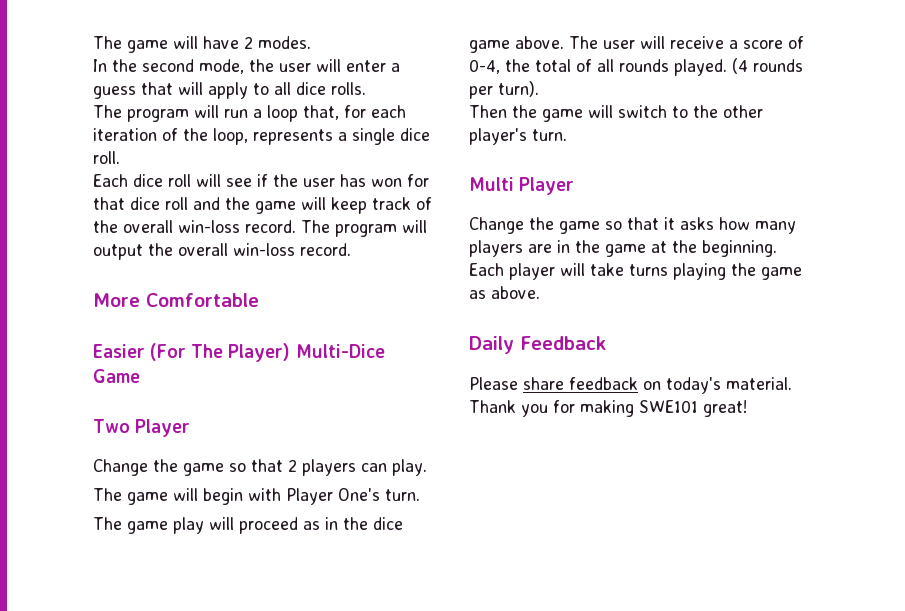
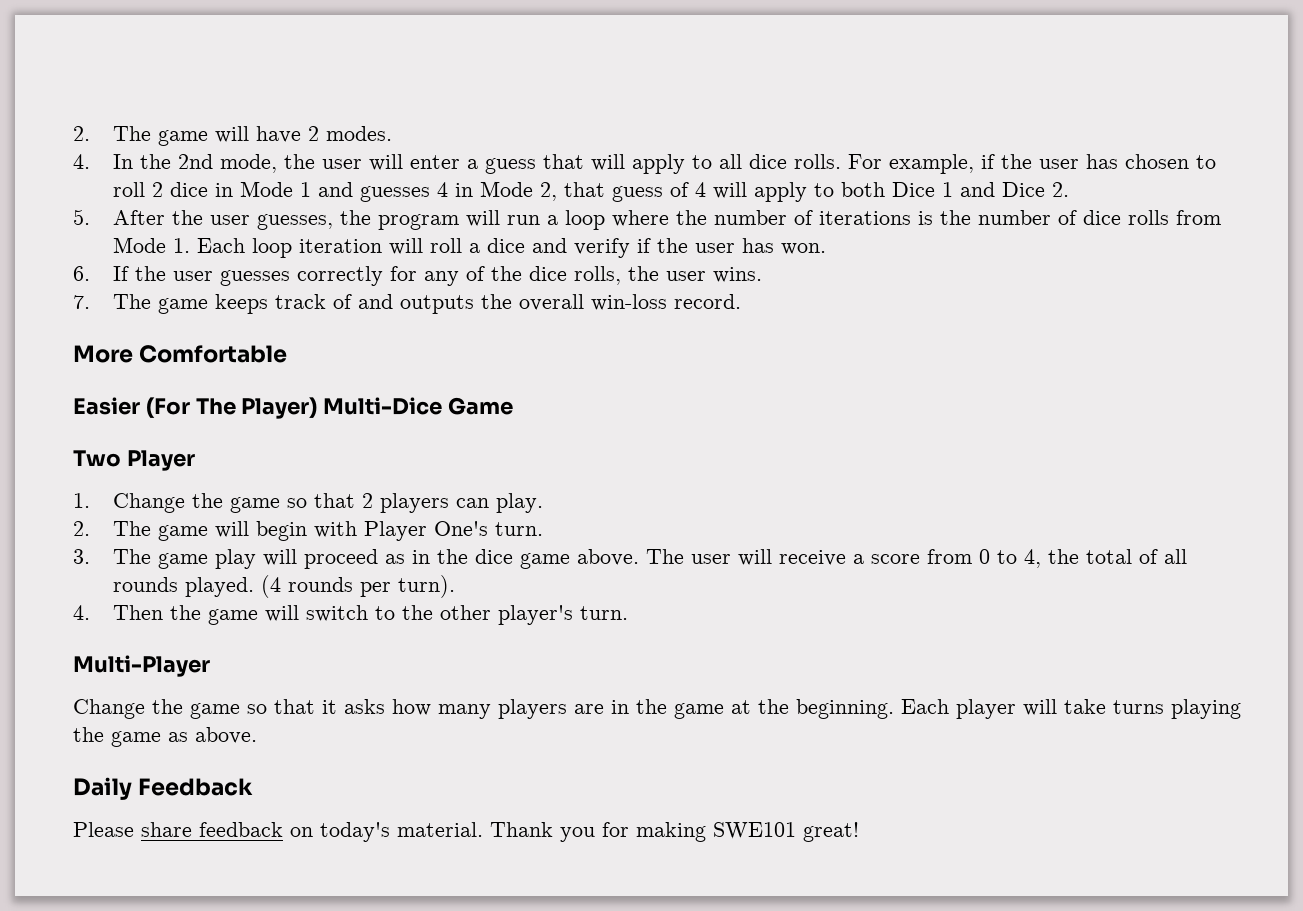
(93, 42) none -> [73,126,90,141] 2.
(311, 42) none -> [73,154,90,169] 4.
[142,59,194,72] second -> [178,154,214,169] 2nd
[93,105,122,118] // The -> [848,154,1217,174] [113,181,1070,202] [73,209,372,230] For example, if the user has chosen to roll 2 dice in Mode 1 and guesses 4 in Mode 2, that guess of 4 will apply to both Dice 1 and Dice 2. // 5. After the user guesses, the
[303,105,406,120] [93,128,430,145] [93,151,120,164] [93,174,429,187] [93,197,432,214] [93,220,427,237] [93,244,143,260] that, for each iteration of the loop, represents a single dice roll. // Each dice roll will see if the user has won for that dice roll and the game will keep track of the overall win-loss record. The program will output -> [612,210,1222,227] [113,237,827,258] [73,266,763,286] [73,294,475,314] where the number of iterations is the number of dice rolls from Mode 1. Each loop iteration will roll a dice and verify if the user has won. // 6. If the user guesses correctly for any of the dice rolls, the user wins. // 7. The game keeps track of and outputs
(191, 428) none -> [73,493,90,508] 1.
(427, 467) none -> [73,521,90,536] 2.
(420, 495) none -> [73,549,90,564] 3.
[788,36,804,49] [469,59,500,74] of 0-4, -> [927,549,1042,568] from 0 to 4,
(539, 89) none -> [73,605,90,620] 4.
[469,177,575,195] Multi Player -> [73,655,210,677] Multi-Player

